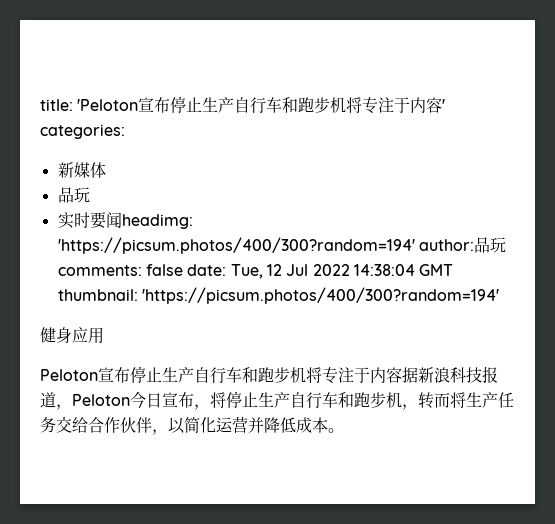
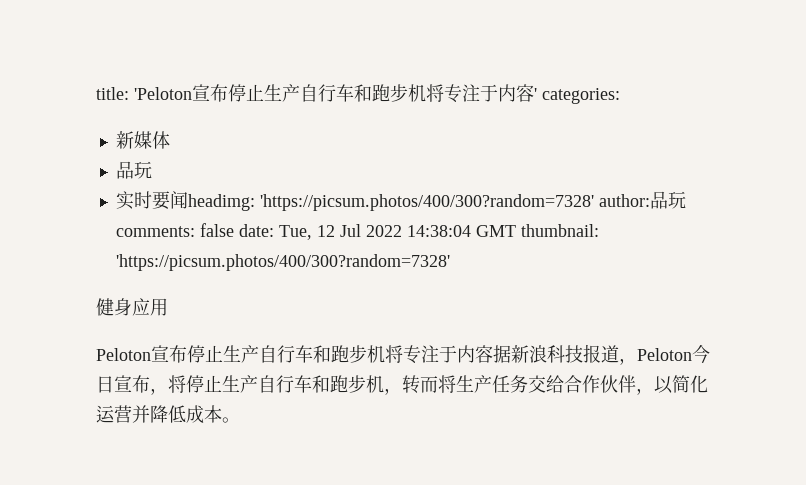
[57,237,415,254] 'https://picsum.photos/400/300?random=194' -> [259,194,594,211] 'https://picsum.photos/400/300?random=7328'
[141,287,499,304] 'https://picsum.photos/400/300?random=194' -> [115,254,450,271] 'https://picsum.photos/400/300?random=7328'

